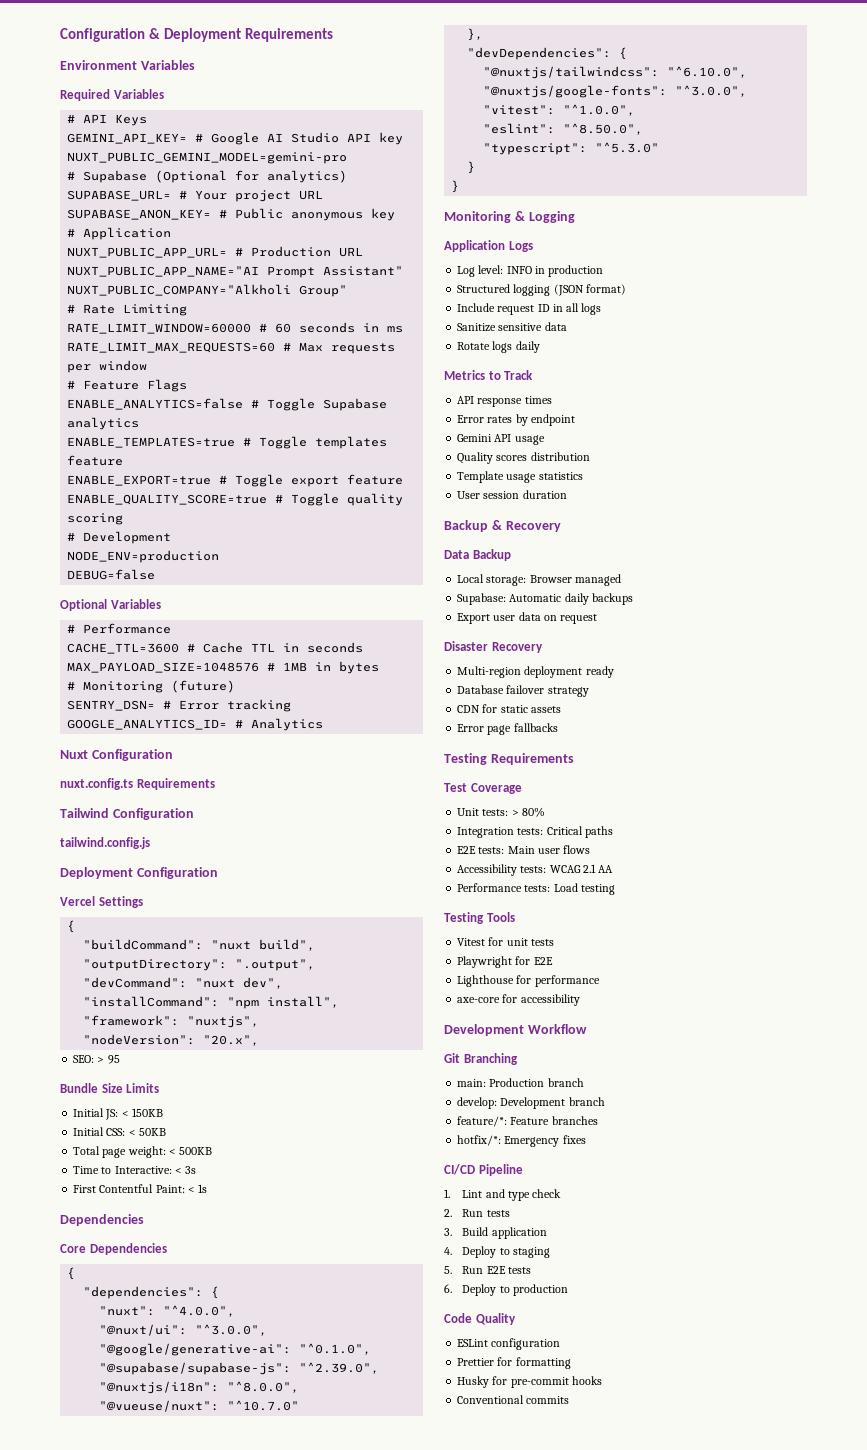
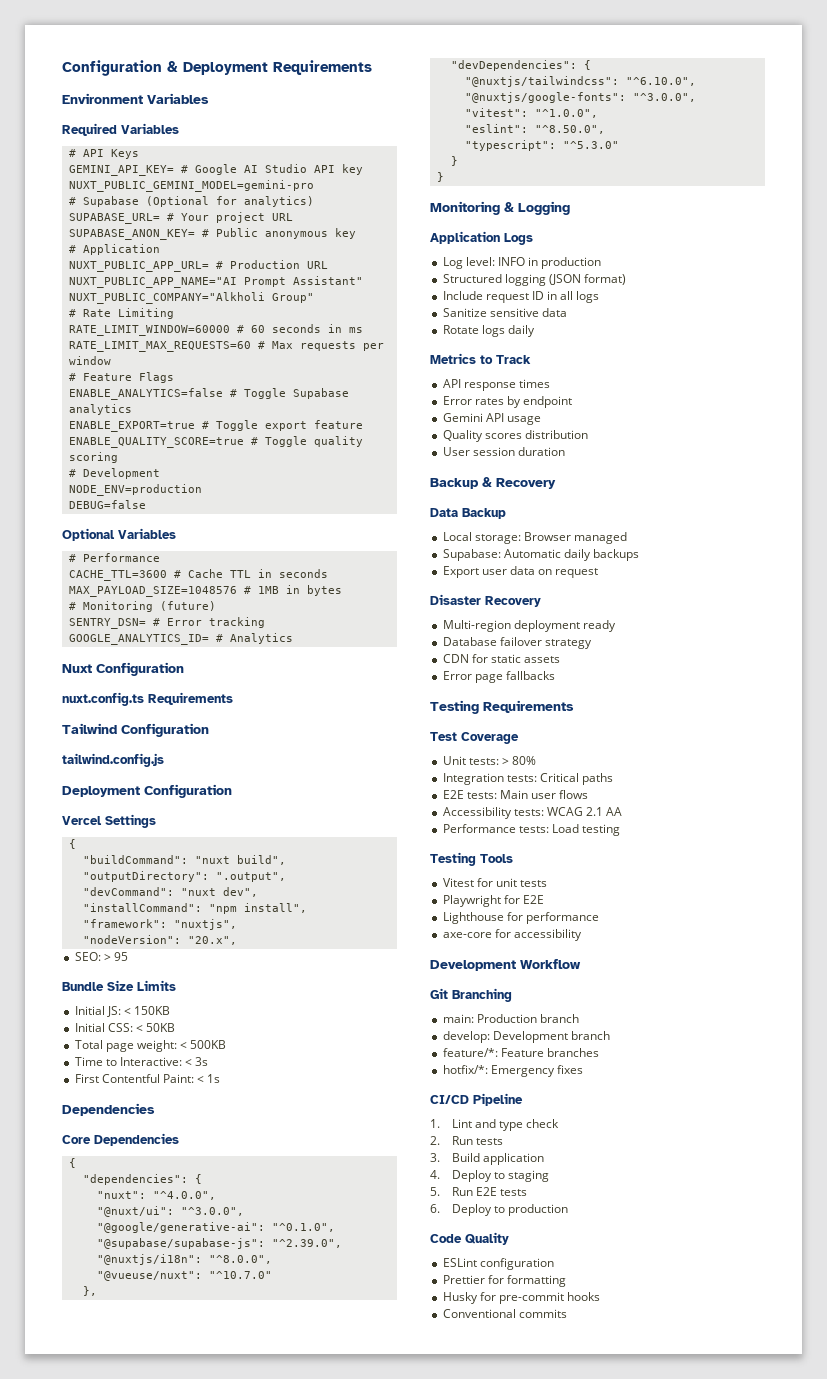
[67,436,388,449] [67,455,124,466] // ENABLE_TEMPLATES=true # Toggle templates feature -> (132, 409) none
[457,471,583,483] // Template usage statistics -> (588, 434) none

